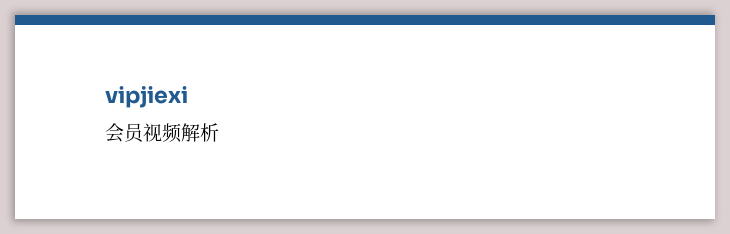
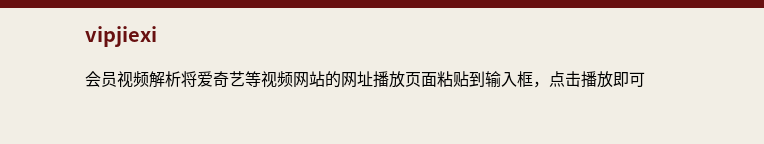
(219, 132) none -> [181,71,645,88] 将爱奇艺等视频网站的网址播放页面粘贴到输入框，点击播放即可

